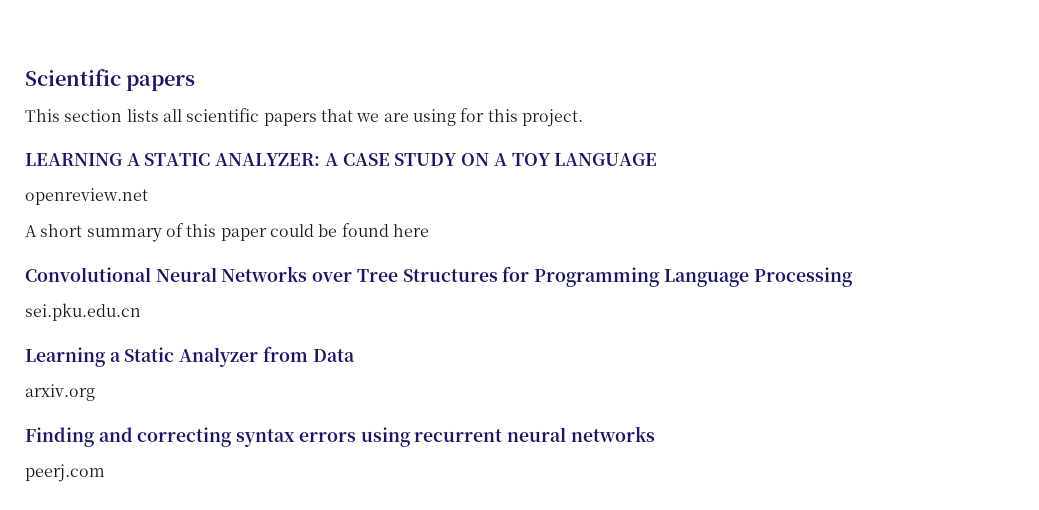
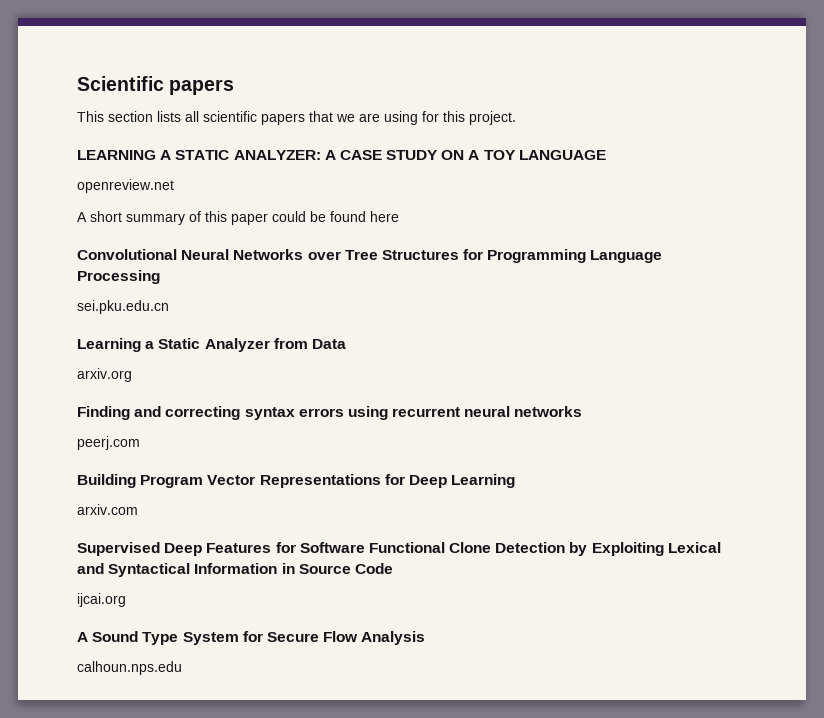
(105, 473) none -> [77,474,516,488] [77,504,138,515] [77,542,721,556] [77,563,393,577] [77,593,126,607] [77,631,426,645] [77,661,182,675] // Building Program Vector Representations for Deep Learning // arxiv.com // Supervised Deep Features for Software Functional Clone Detection by Exploiting Lexical and Syntactical Information in Source Code // ijcai.org // A Sound Type System for Secure Flow Analysis // calhoun.nps.edu

